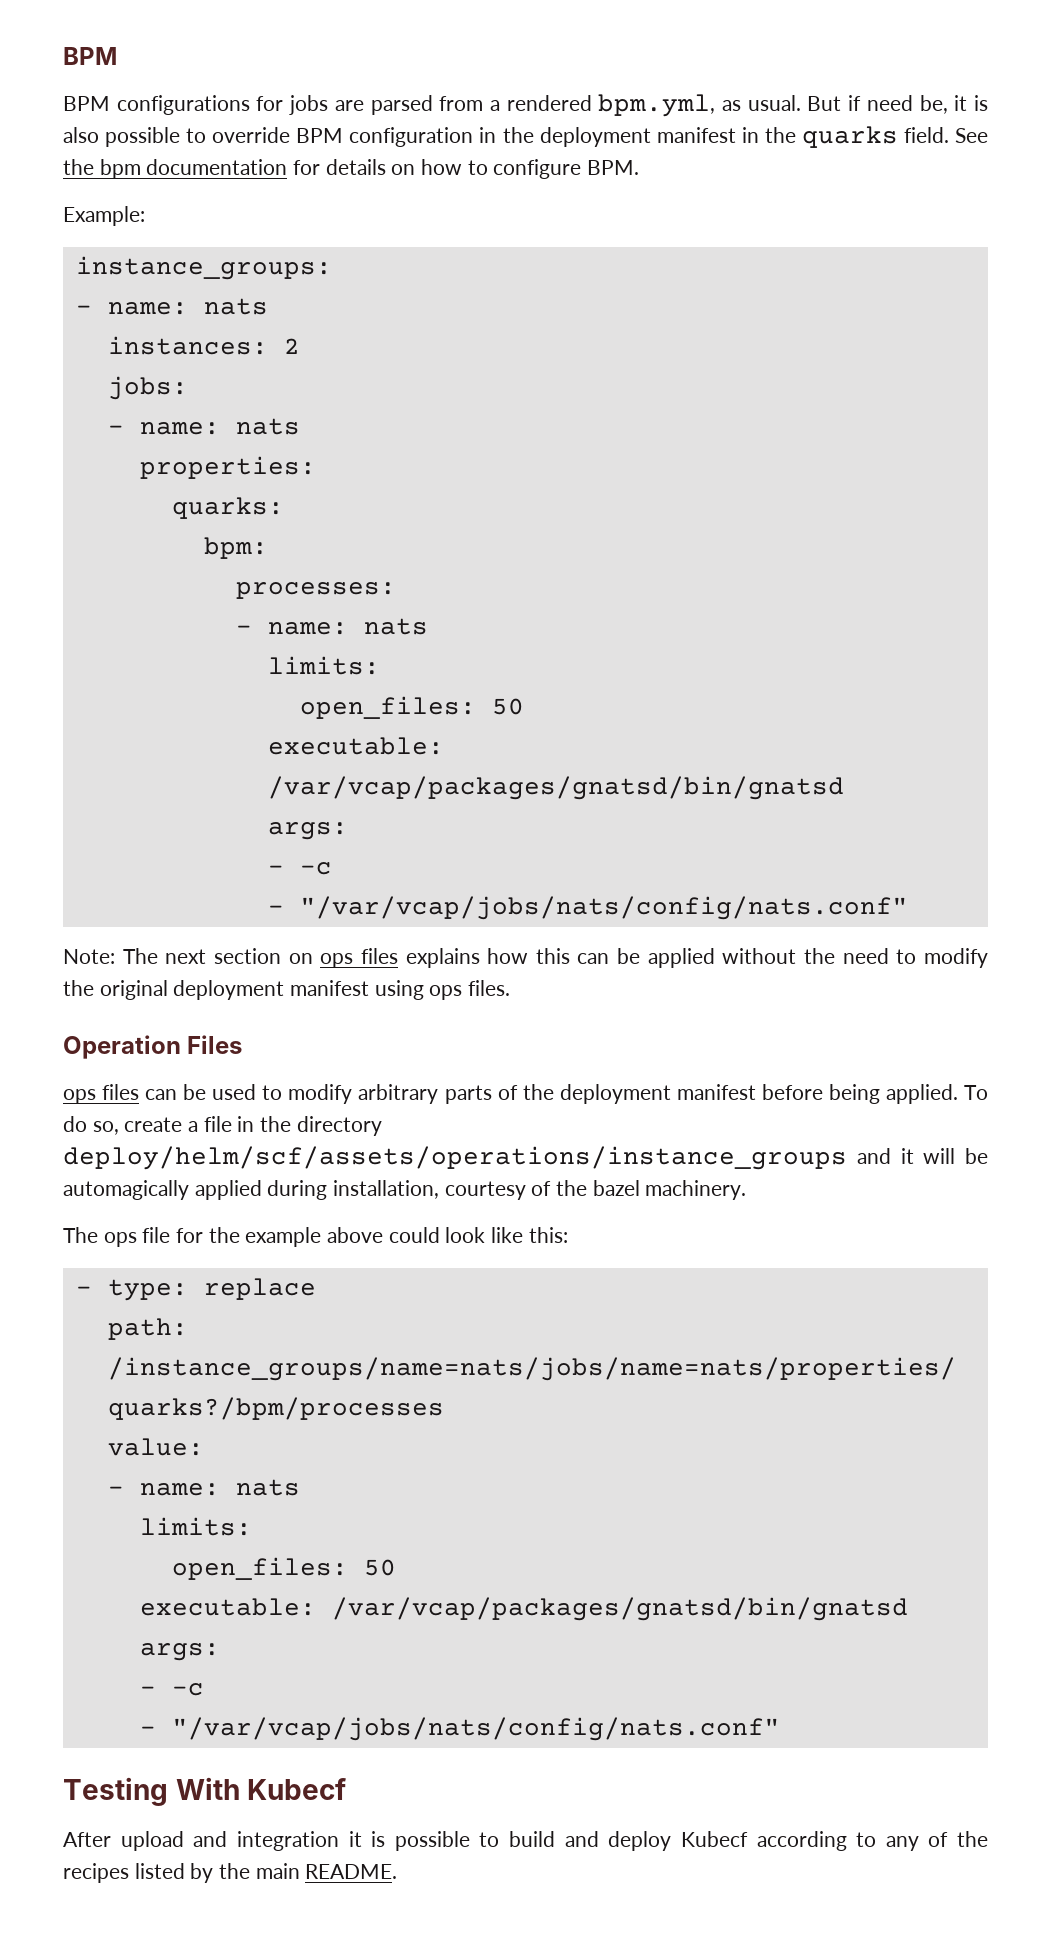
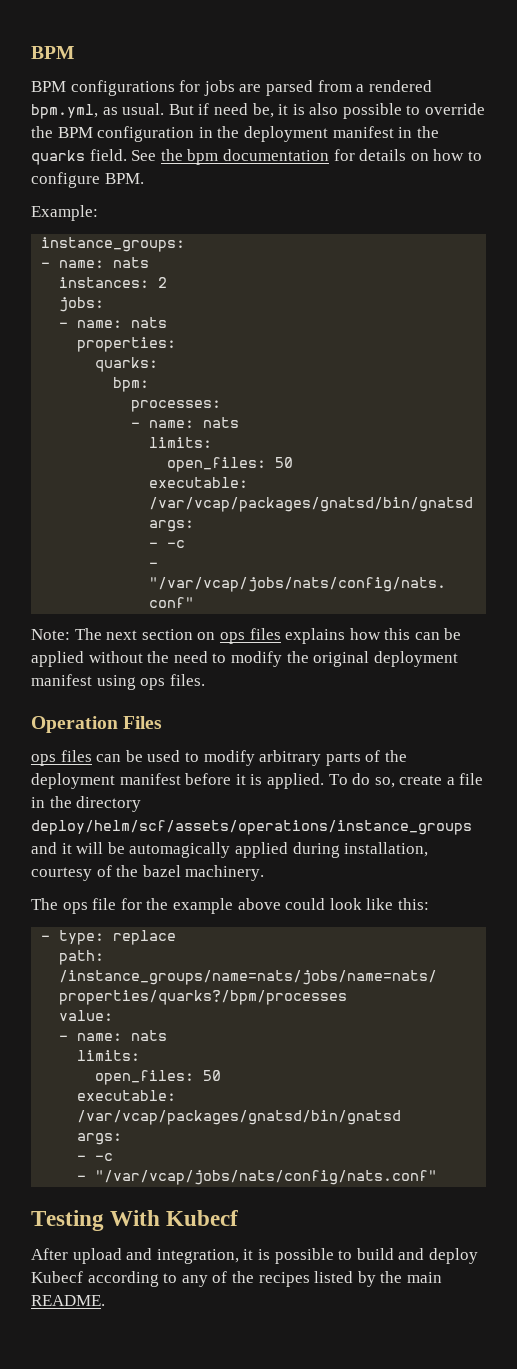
(291, 135) none -> [31,126,53,138] the
[828,1084,880,1104] being -> [235,774,263,785] it is
[236,1831,339,1851] integration -> [156,1249,239,1264] integration,

